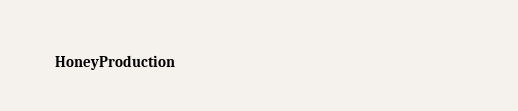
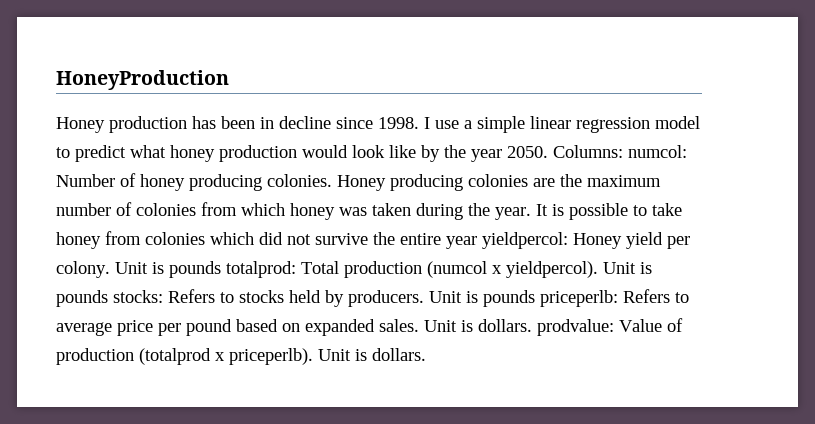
(175, 62) none -> [56,116,700,133] [56,145,687,162] [56,173,661,191] [56,202,682,220] [56,231,690,249] [56,261,652,278] [56,289,689,307] [56,318,683,336] [56,348,426,365] // Honey production has been in decline since 1998. I use a simple linear regression model to predict what honey production would look like by the year 2050. Columns: numcol: Number of honey producing colonies. Honey producing colonies are the maximum number of colonies from which honey was taken during the year. It is possible to take honey from colonies which did not survive the entire year yieldpercol: Honey yield per colony. Unit is pounds totalprod: Total production (numcol x yieldpercol). Unit is pounds stocks: Refers to stocks held by producers. Unit is pounds priceperlb: Refers to average price per pound based on expanded sales. Unit is dollars. prodvalue: Value of production (totalprod x priceperlb). Unit is dollars.

